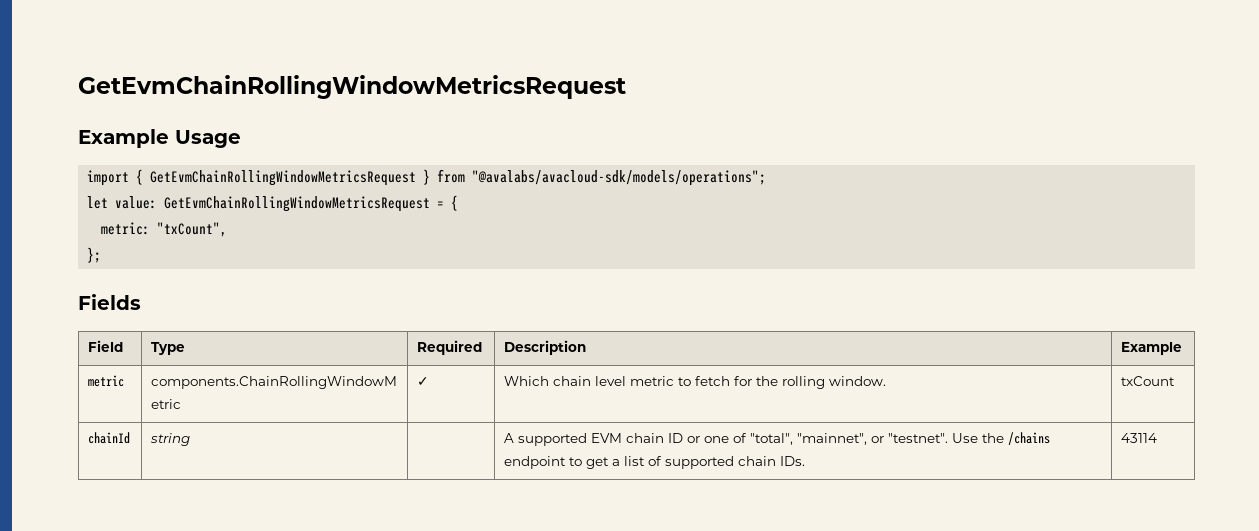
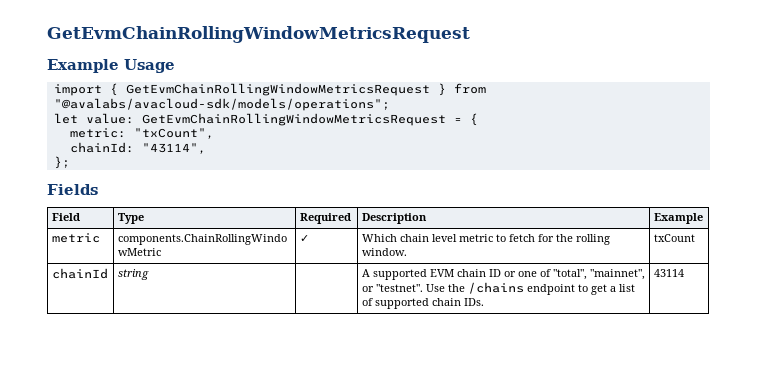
(227, 229) none -> [69,142,206,154] // chainId: "43114",

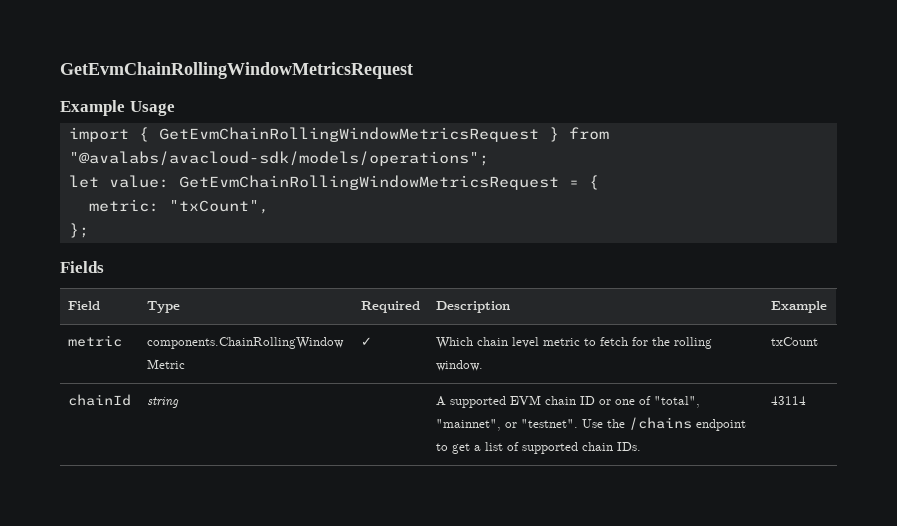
[69,142,206,154] // chainId: "43114", -> (269, 207) none

